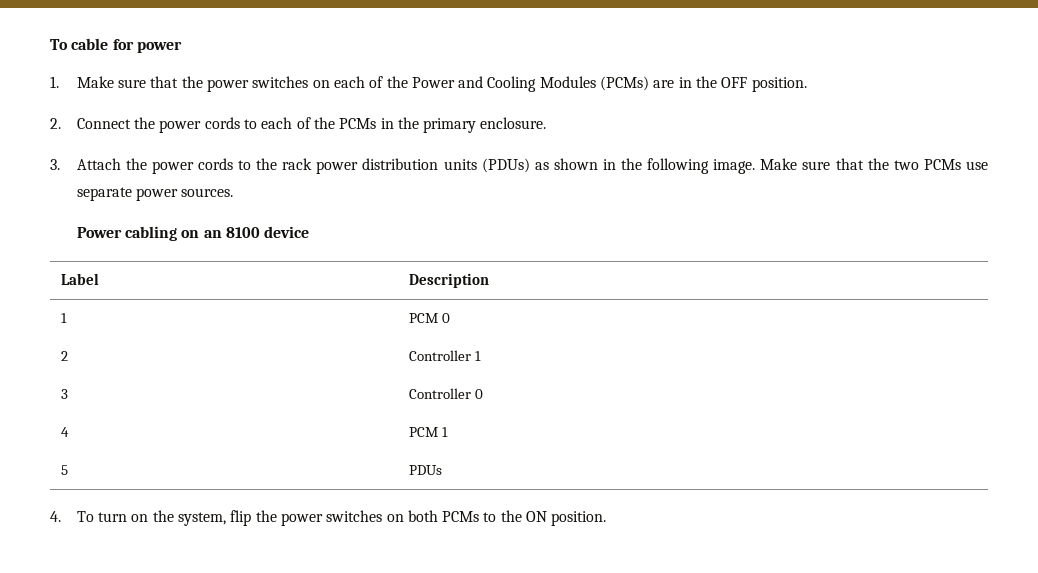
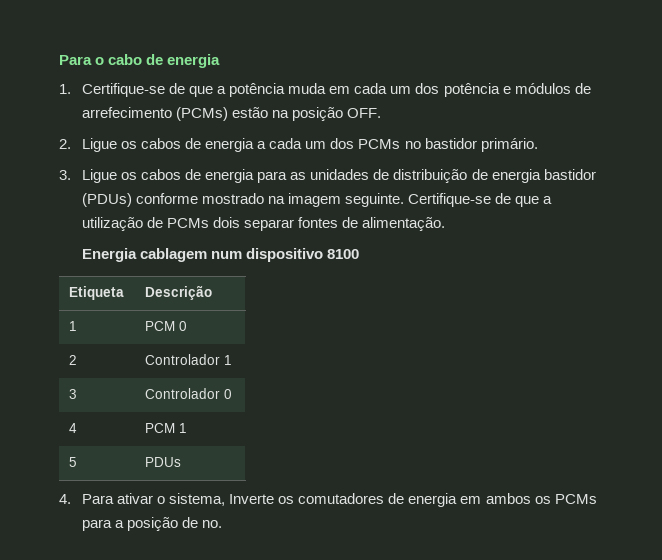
[50,38,182,53] [50,76,807,92] [50,117,547,133] [50,158,989,174] [76,187,234,201] [76,226,310,241] [61,273,100,285] [409,273,490,288] To cable for power // 1. Make sure that the power switches on each of the Power and Cooling Modules (PCMs) are in the OFF position. // 2. Connect the power cords to each of the PCMs in the primary enclosure. // 3. Attach the power cords to the rack power distribution units (PDUs) as shown in the following image. Make sure that the two PCMs use separate power sources. // Power cabling on an 8100 device // Label | Description -> [59,54,221,68] [59,83,591,97] [82,107,382,121] [59,138,538,152] [59,169,596,183] [82,193,553,207] [82,217,446,231] [82,248,360,262] [69,286,125,300] [145,285,213,300] Para o cabo de energia // 1. Certifique-se de que a potência muda em cada um dos potência e módulos de arrefecimento (PCMs) estão na posição OFF. // 2. Ligue os cabos de energia a cada um dos PCMs no bastidor primário. // 3. Ligue os cabos de energia para as unidades de distribuição de energia bastidor (PDUs) conforme mostrado na imagem seguinte. Certifique-se de que a utilização de PCMs dois separar fontes de alimentação. // Energia cablagem num dispositivo 8100 // Etiqueta | Descrição
[409,350,472,361] Controller -> [145,354,221,365] Controlador
[409,388,472,399] Controller -> [145,388,221,399] Controlador
[76,510,607,526] To turn on the system, flip the power switches on both PCMs to the ON position. -> [82,493,597,507] [82,517,223,531] Para ativar o sistema, Inverte os comutadores de energia em ambos os PCMs para a posição de no.

